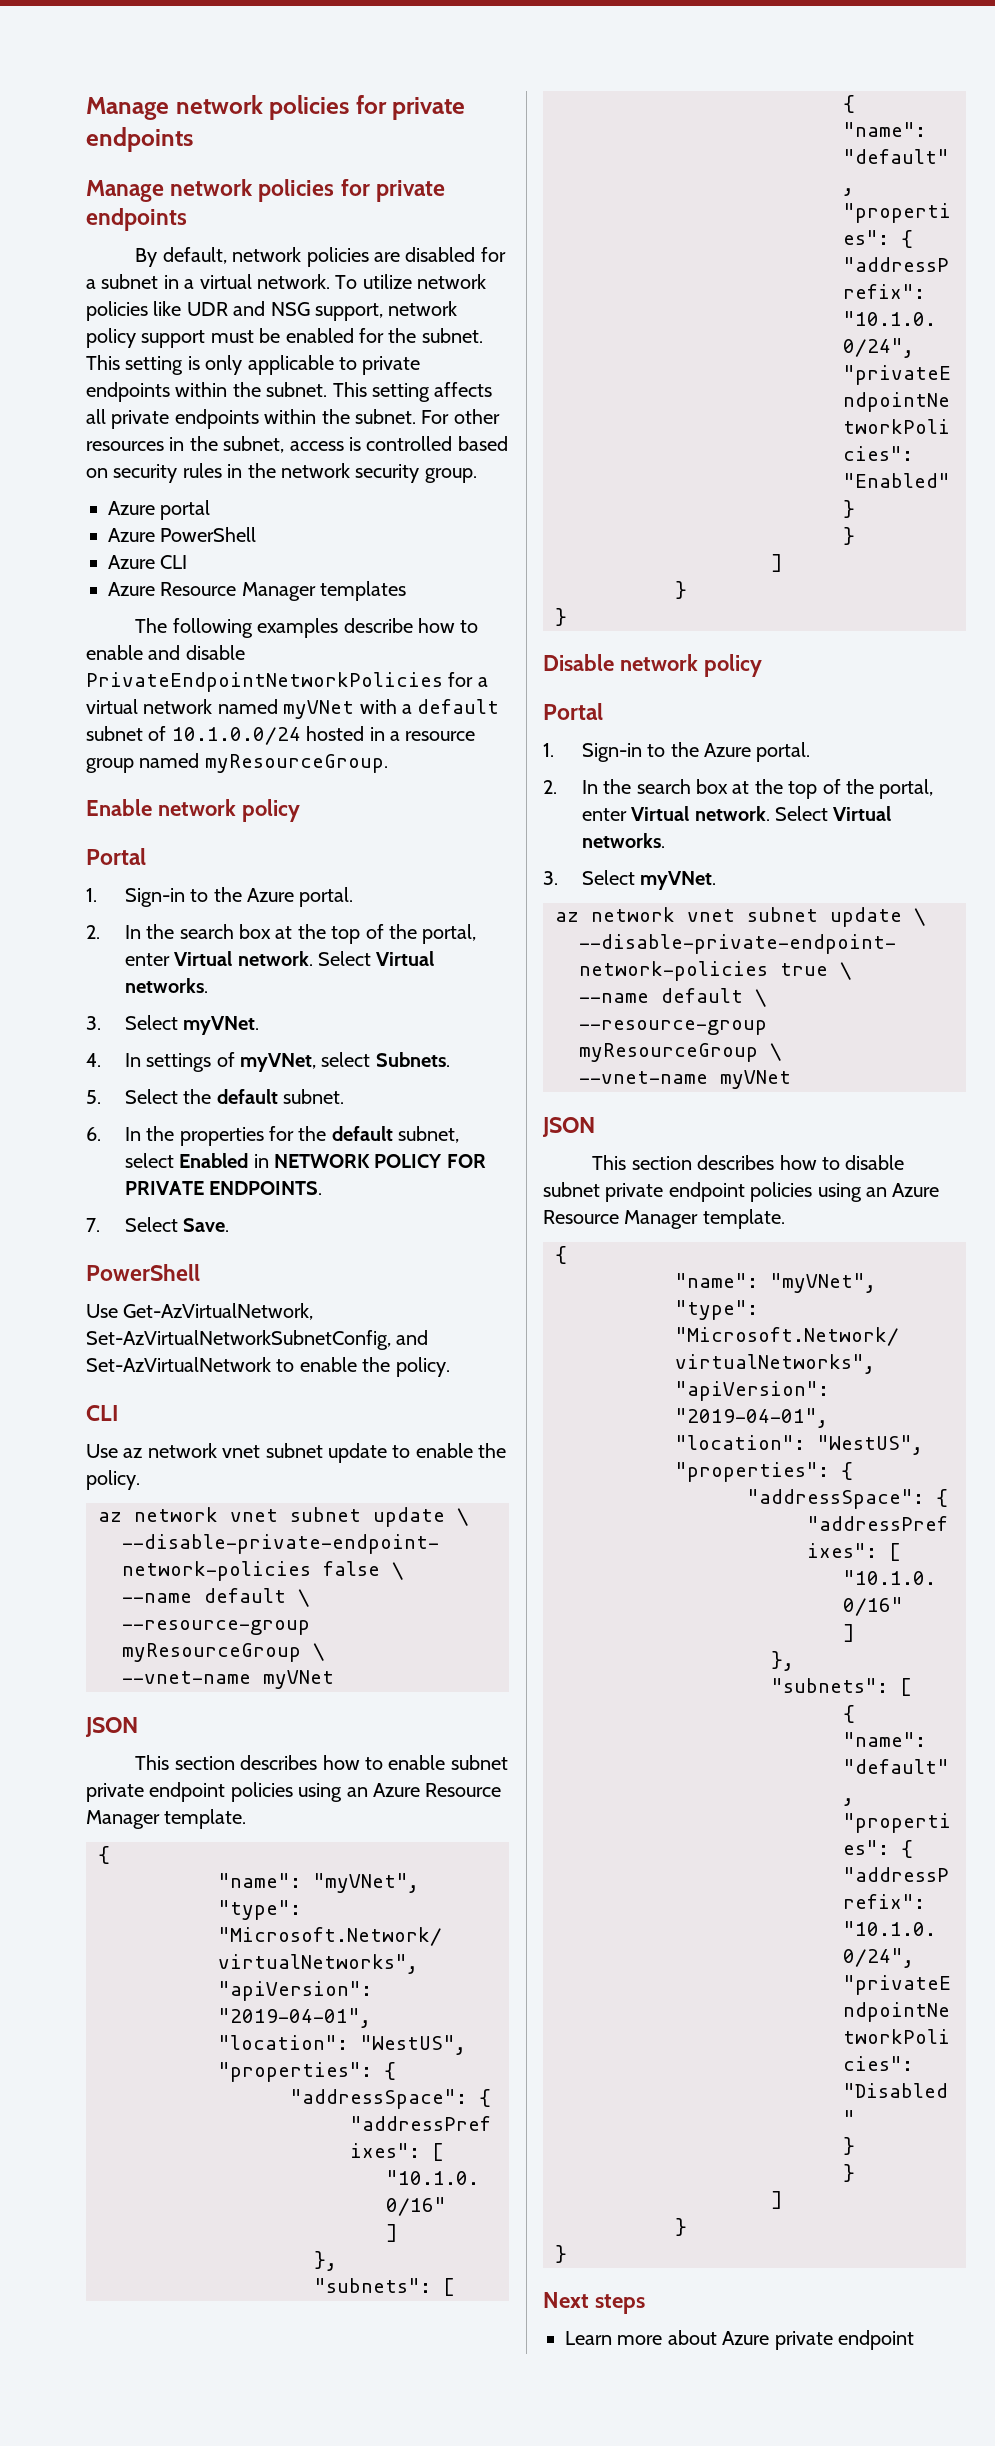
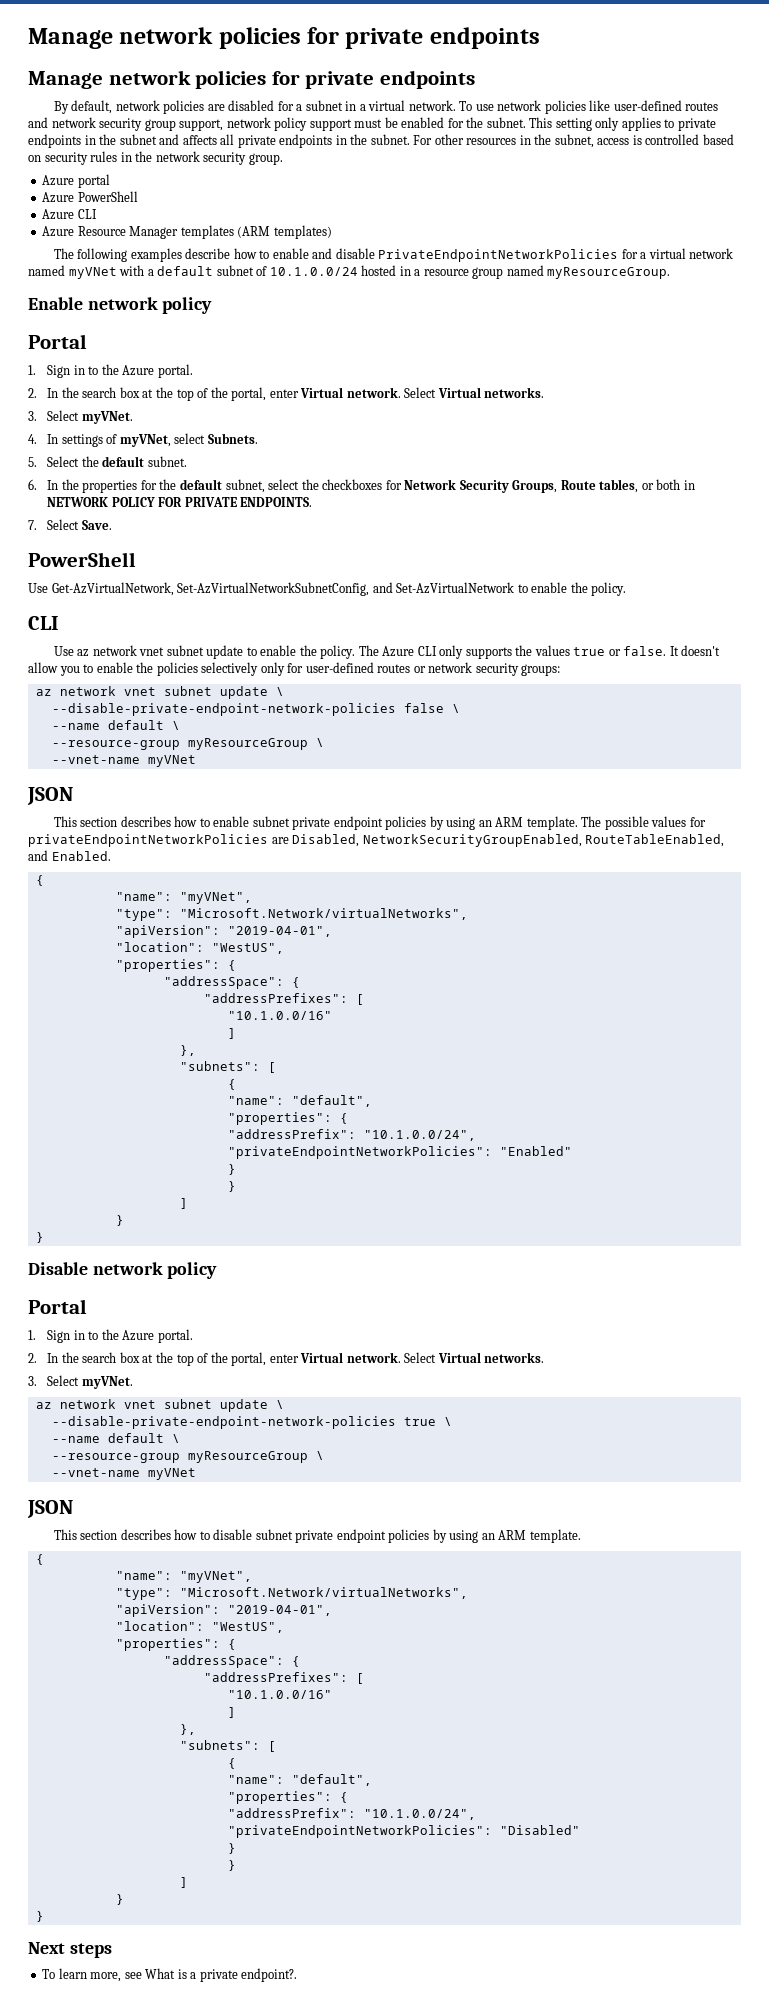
[362,274,412,289] utilize -> [475,104,494,111] use
[186,301,310,316] UDR and NSG -> [613,100,719,111] [28,117,176,131] user-defined routes and network security group
[187,355,421,375] [86,382,430,402] is only applicable to private endpoints within the subnet. This setting -> [595,117,716,131] [28,134,180,148] only applies to private endpoints in the subnet and
[264,409,317,424] within -> [335,135,347,145] in
(407, 591) none -> [237,225,332,239] (ARM templates)
[124,888,185,907] Sign-in -> [47,365,85,378] Sign in
[179,1153,249,1168] Enabled -> [301,479,681,493] the checkboxes for Network Security Groups, Route tables, or both
(140, 1480) none -> [358,645,721,659] [28,662,561,676] The Azure CLI only supports the values true or false. It doesn't allow you to enable the policies selectively only for user-defined routes or network security groups:
[298,1783,502,1802] [86,1809,247,1829] using an Azure Resource Manager template. -> [429,816,706,830] [28,834,725,847] [28,850,111,861] by using an ARM template. The possible values for privateEndpointNetworkPolicies are Disabled, NetworkSecurityGroupEnabled, RouteTableEnabled, and Enabled.
[581,743,642,762] Sign-in -> [47,1330,85,1343] Sign in
[817,1183,940,1202] [543,1210,699,1229] using an Azure Resource Manager -> [432,1529,527,1543] by using an ARM
[565,2330,914,2350] Learn more about Azure private endpoint -> [42,1968,298,1982] To learn more, see What is a private endpoint?.

